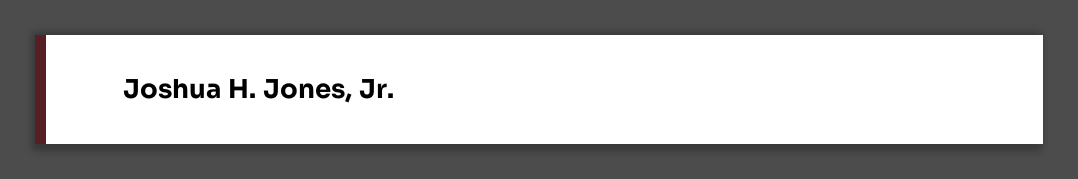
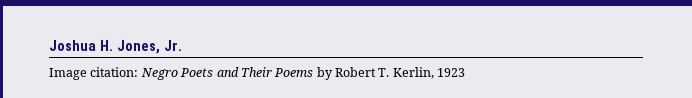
(395, 89) none -> [49,67,466,80] // Image citation: Negro Poets and Their Poems by Robert T. Kerlin, 1923

